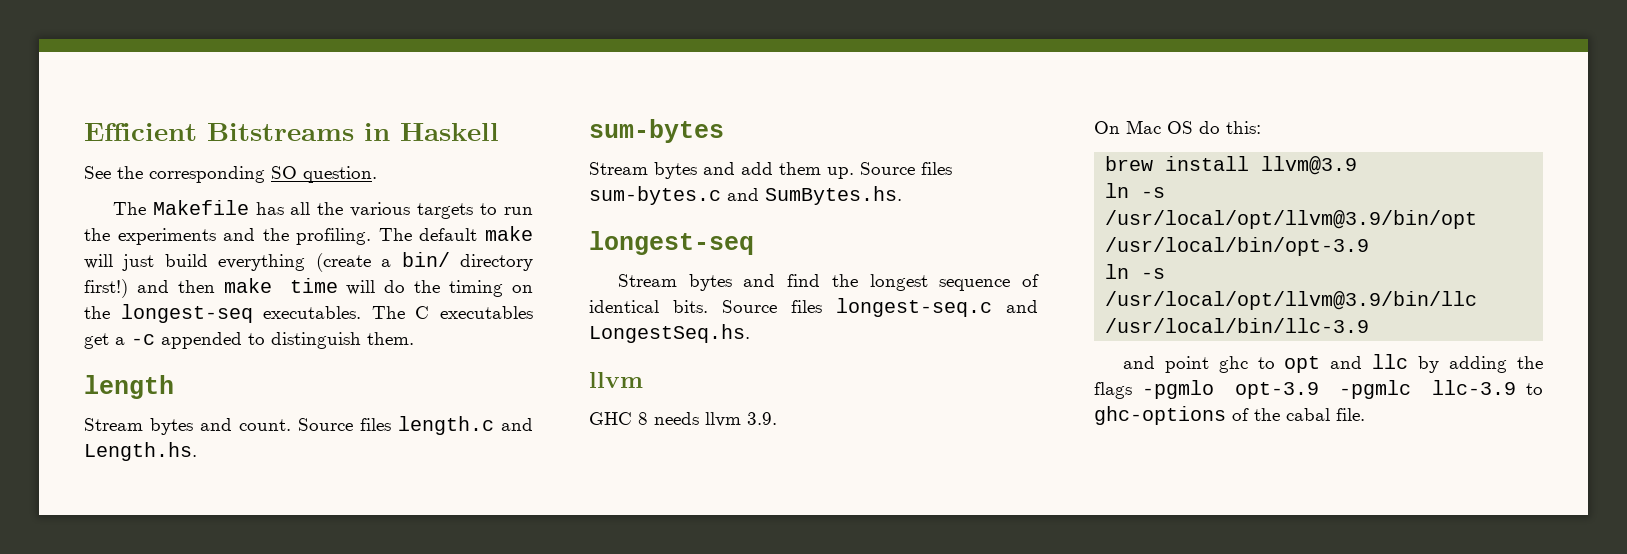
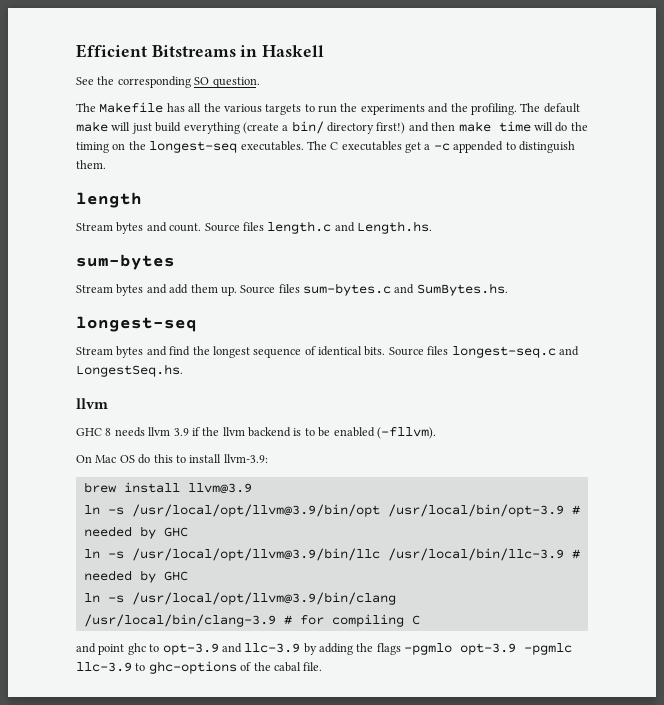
[747,412,777,425] 3.9. -> [173,427,436,439] 3.9 if the llvm backend is to be enabled (-fllvm).
[1226,121,1261,134] this: -> [153,454,268,463] this to install llvm-3.9:
(1370, 246) none -> [571,505,580,515] [83,526,188,539] # needed by GHC
(1370, 325) none -> [571,549,580,559] [83,570,188,583] [83,592,396,605] [83,614,420,627] # needed by GHC // ln -s /usr/local/opt/llvm@3.9/bin/clang /usr/local/bin/clang-3.9 # for compiling C
[1284,354,1409,373] opt and llc -> [162,643,301,655] opt-3.9 and llc-3.9

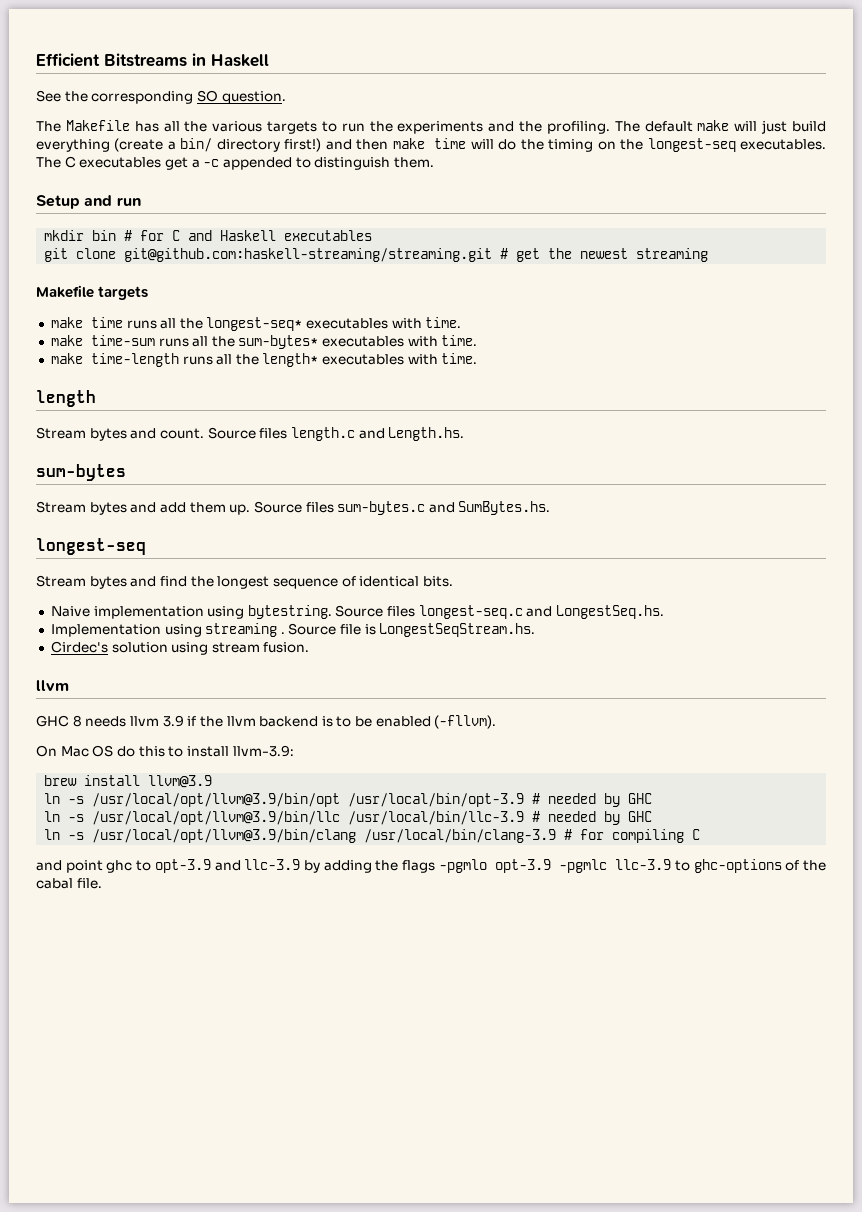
(106, 164) none -> [36,195,141,209] [44,230,373,241] [44,248,709,262] [36,285,149,300] [50,317,462,331] [50,335,478,349] [50,353,478,367] // Setup and run // mkdir bin # for C and Haskell executables // git clone git@github.com:haskell-streaming/streaming.git # get the newest streaming // Makefile targets // make time runs all the longest-seq* executables with time. // make time-sum runs all the sum-bytes* executables with time. // make time-length runs all the length* executables with time.
(386, 351) none -> [50,605,332,619] // Naive implementation using bytestring.
(183, 370) none -> [50,623,536,637] [50,641,310,655] // Implementation using streaming . Source file is LongestSeqStream.hs. // Cirdec's solution using stream fusion.

